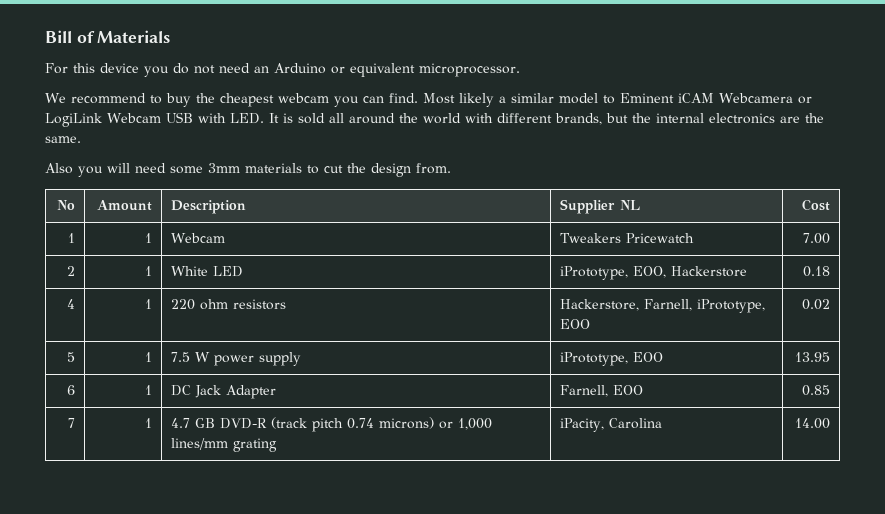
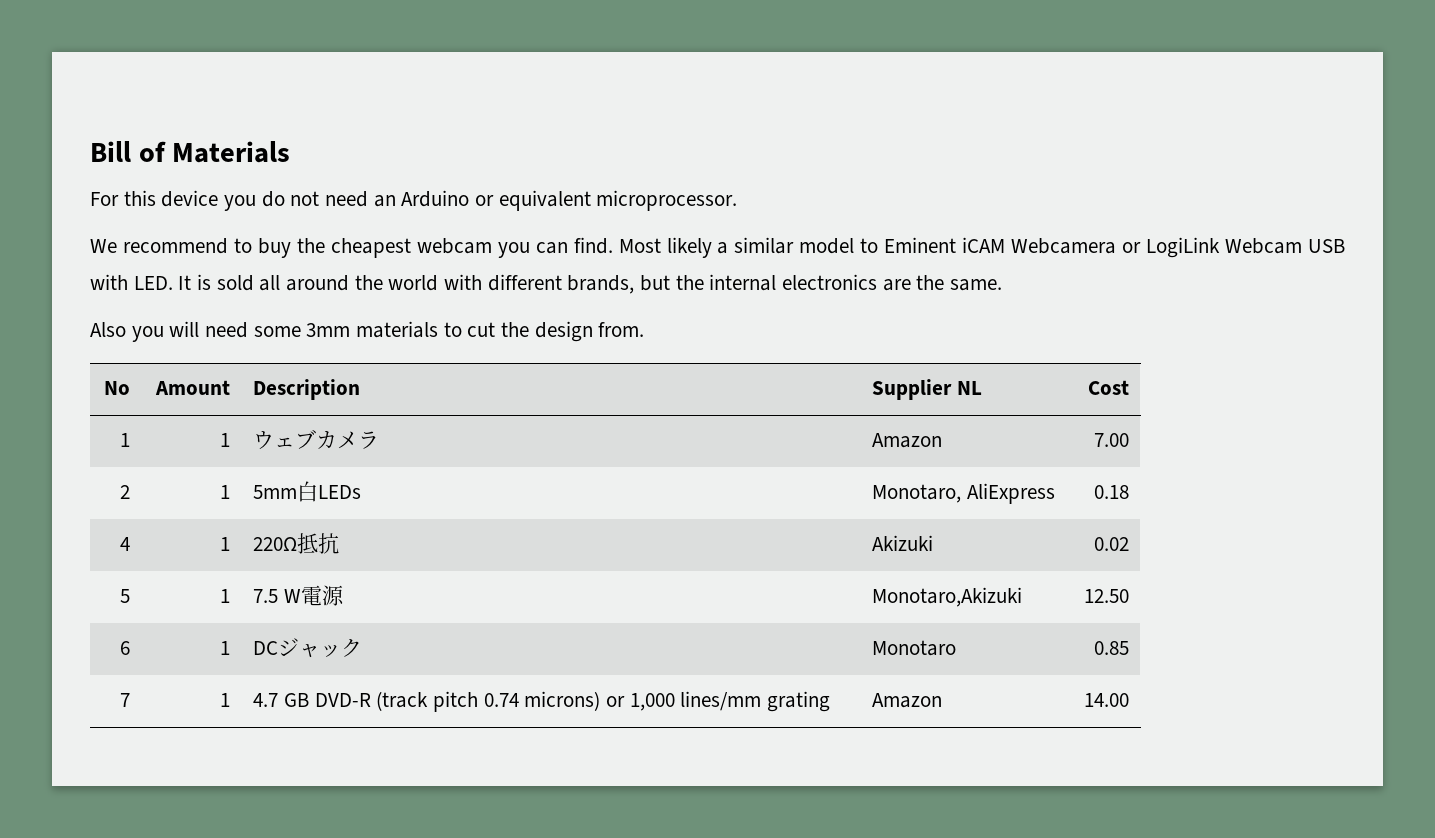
[171,233,226,243] [560,233,695,243] Webcam | Tweakers Pricewatch -> [253,430,380,450] [872,433,943,448] ウェブカメラ | Amazon
[171,266,244,277] [560,266,748,280] [802,266,830,277] [66,299,75,309] [144,299,152,309] [171,299,287,310] [560,299,766,313] [560,319,591,329] White LED | iPrototype, EOO, Hackerstore | 0.18 // 4 | 1 | 220 ohm resistors | Hackerstore, Farnell, iPrototype, EOO -> [253,481,362,502] [872,483,1055,504] [1093,485,1129,499] [119,537,130,551] [219,537,230,551] [253,533,340,554] [872,535,934,551] 5mm白LEDs | Monotaro, AliExpress | 0.18 // 4 | 1 | 220Ω抵抗 | Akizuki
[214,352,302,366] [560,352,664,366] [794,352,830,362] power supply | iPrototype, EOO | 13.95 -> [300,585,344,606] [872,587,1023,607] [1083,589,1129,603] 電源 | Monotaro,Akizuki | 12.50
[195,385,277,399] [560,385,644,397] Jack Adapter | Farnell, EOO -> [278,638,363,658] [872,640,957,656] ジャック | Monotaro
[560,418,663,432] iPacity, Carolina -> [872,693,943,708] Amazon

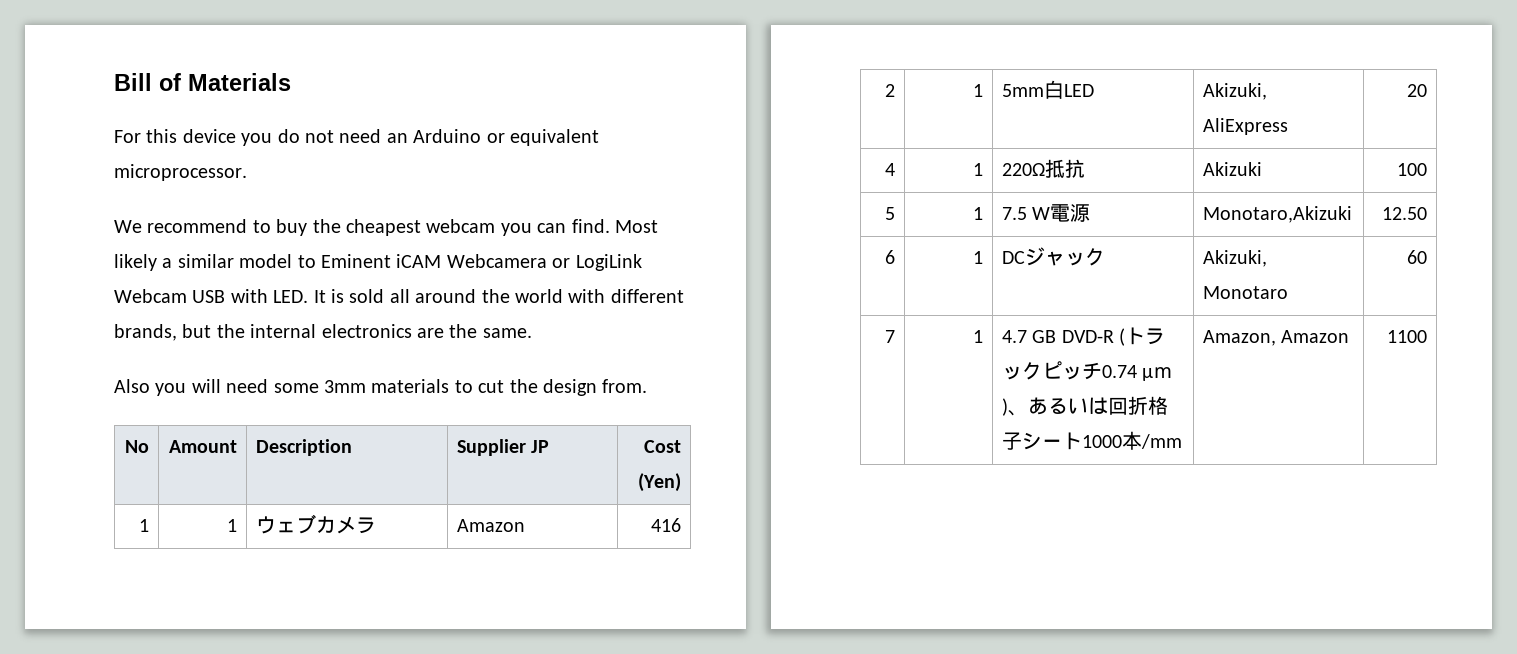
[956,381,982,395] NL -> [531,440,550,453] JP
(1129, 387) none -> [638,473,682,492] (Yen)
[1093,433,1129,447] 7.00 -> [651,518,682,532] 416
[318,485,362,499] [872,484,962,503] LEDs | Monotaro, -> [1063,84,1094,97] [1202,83,1267,100] LED | Akizuki,
[1093,485,1129,499] 0.18 -> [1407,84,1428,97] 20
[1093,537,1129,551] 0.02 -> [1397,163,1428,176] 100
(363, 648) none -> [1202,250,1267,267] Akizuki,
[1093,641,1129,655] 0.85 -> [1407,250,1428,264] 60
[376,691,830,712] [872,693,943,708] [1083,693,1129,707] (track pitch 0.74 microns) or 1,000 lines/mm grating | Amazon | 14.00 -> [1118,327,1165,346] [1001,361,1174,381] [1001,396,1168,416] [1001,431,1182,450] [1202,330,1350,346] [1387,330,1428,343] (トラックピッチ0.74 μｍ)、あるいは回折格子シート1000本/mm | Amazon, Amazon | 1100

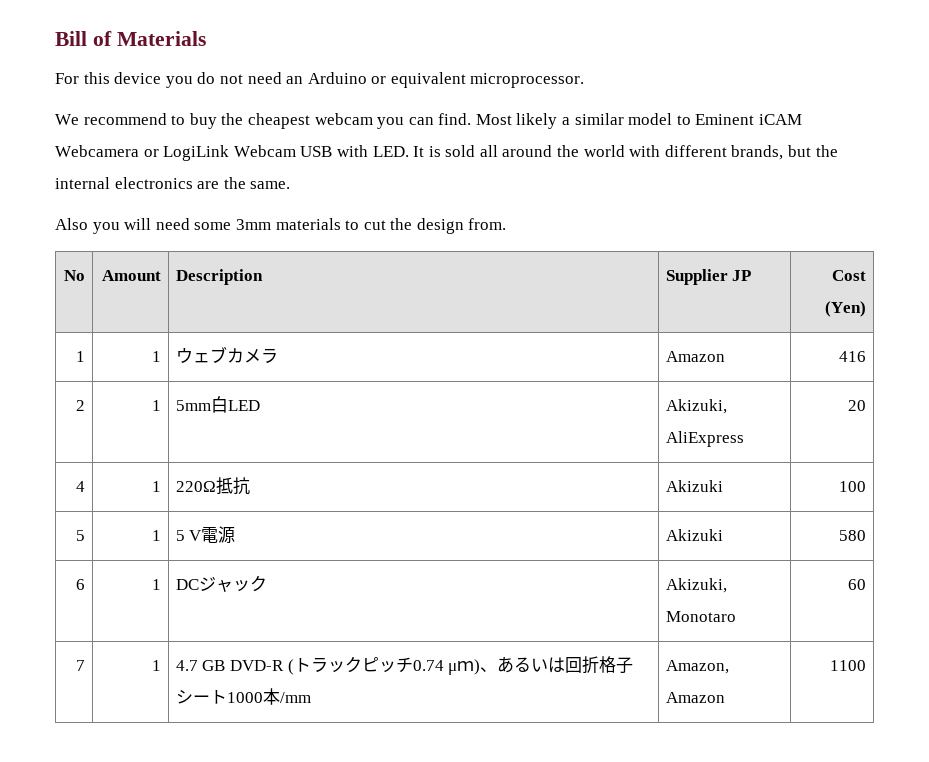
[1001,207,1051,220] 7.5 W -> [175,530,203,541] 5 V
[1202,206,1352,223] [1382,207,1428,220] Monotaro,Akizuki | 12.50 -> [665,529,723,541] [839,530,867,541] Akizuki | 580

